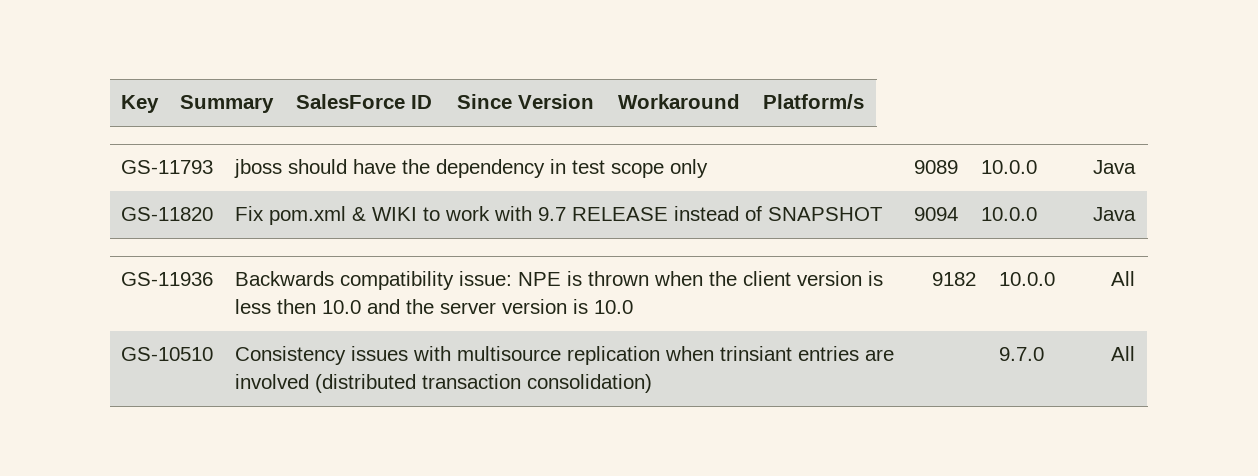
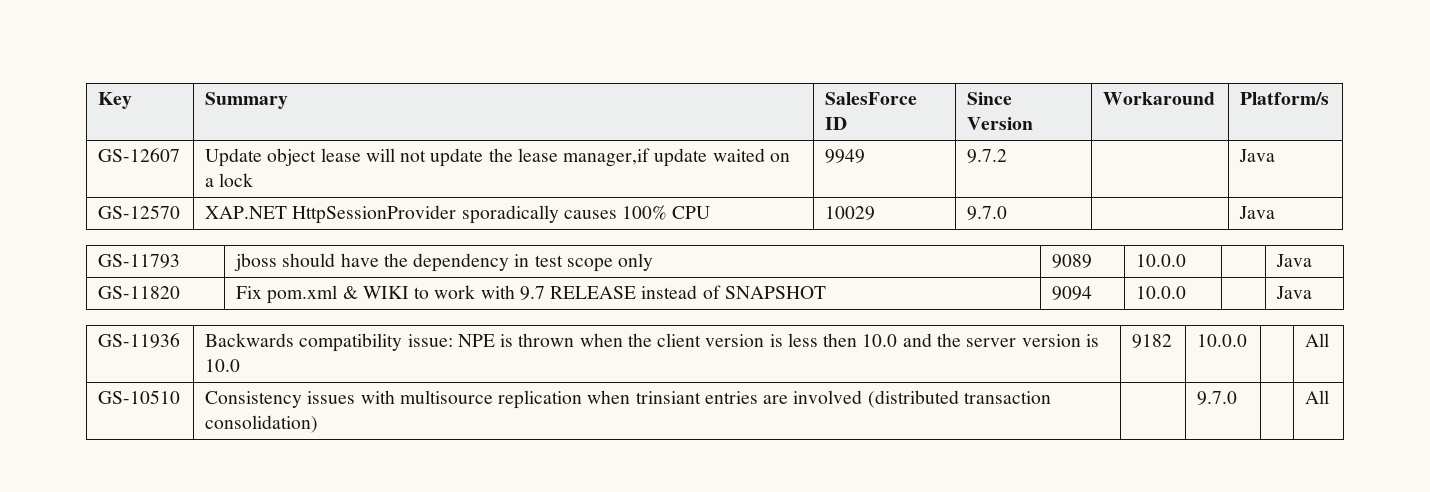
(864, 101) none -> [98,148,181,162] [205,148,790,167] [205,173,254,187] [825,149,866,163] [967,149,1008,163] [1239,149,1276,162] [98,205,181,219] [205,205,711,224] [825,206,876,220] [967,206,1008,220] [1239,206,1276,219] // GS-12607 | Update object lease will not update the lease manager,if update waited on a lock | 9949 | 9.7.2 | | Java // GS-12570 | XAP.NET HttpSessionProvider sporadically causes 100% CPU | 10029 | 9.7.0 | | Java

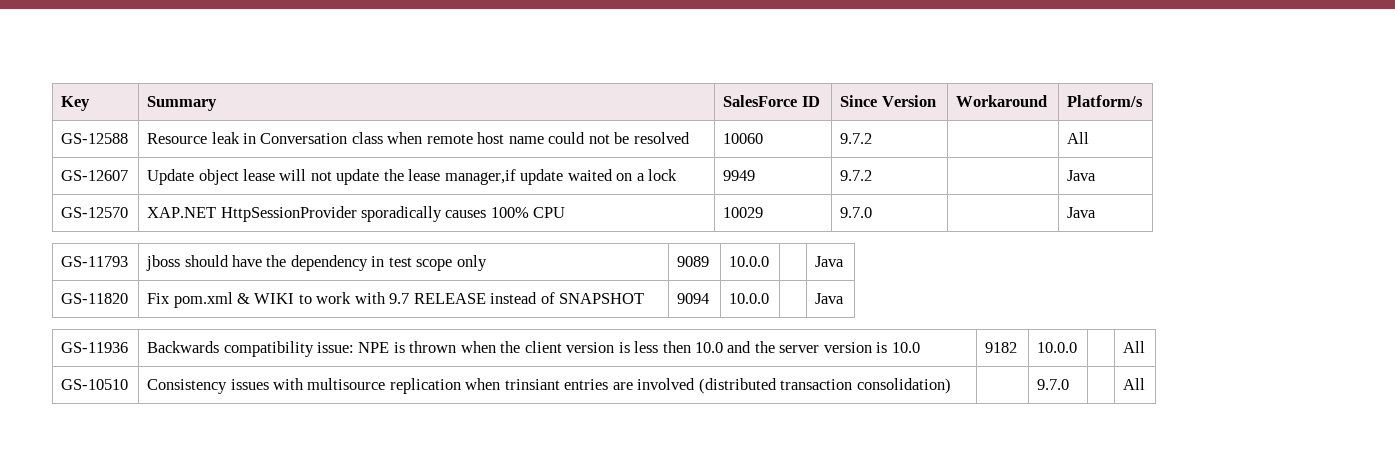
(1330, 98) none -> [61,133,129,144] [147,132,690,144] [723,133,764,144] [840,133,873,144] [1067,132,1090,144] // GS-12588 | Resource leak in Conversation class when remote host name could not be resolved | 10060 | 9.7.2 | | All

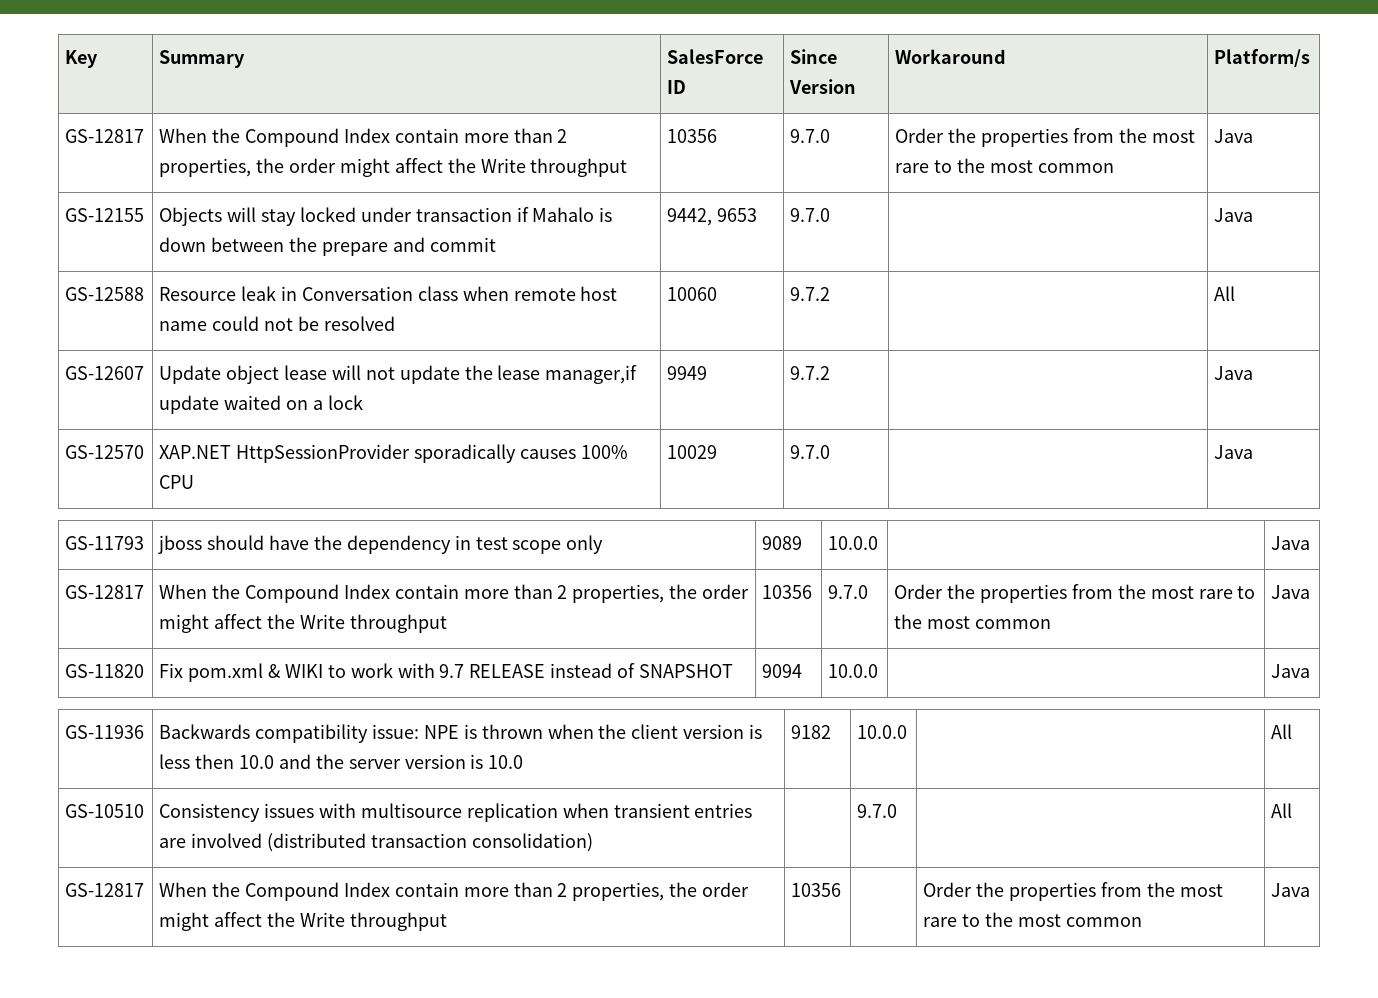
(1144, 101) none -> [65,129,145,143] [159,128,568,147] [159,158,628,177] [667,129,718,143] [790,129,831,143] [895,128,1195,147] [895,158,1114,173] [1214,129,1254,143] [65,208,145,222] [159,207,613,226] [159,237,496,256] [667,208,758,226] [790,208,831,222] [1214,208,1254,222] // GS-12817 | When the Compound Index contain more than 2 properties, the order might affect the Write throughput | 10356 | 9.7.0 | Order the properties from the most rare to the most common | Java // GS-12155 | Objects will stay locked under transaction if Mahalo is down between the prepare and commit | 9442, 9653 | 9.7.0 | | Java
(845, 261) none -> [65,585,145,599] [159,584,750,603] [159,614,447,633] [762,585,813,599] [828,585,869,599] [894,584,1256,603] [894,614,1052,629] [1271,585,1311,599] // GS-12817 | When the Compound Index contain more than 2 properties, the order might affect the Write throughput | 10356 | 9.7.0 | Order the properties from the most rare to the most common | Java
[504,379,560,390] trinsiant -> [613,803,690,818] transient
(1146, 384) none -> [65,883,145,897] [159,882,750,901] [159,912,447,931] [791,883,842,897] [923,882,1223,901] [923,912,1142,927] [1271,883,1311,897] // GS-12817 | When the Compound Index contain more than 2 properties, the order might affect the Write throughput | 10356 | | Order the properties from the most rare to the most common | Java

